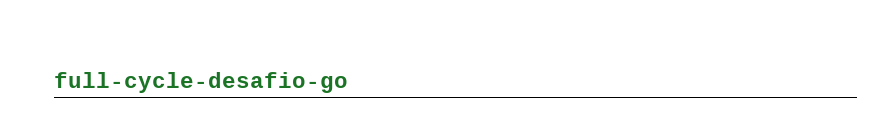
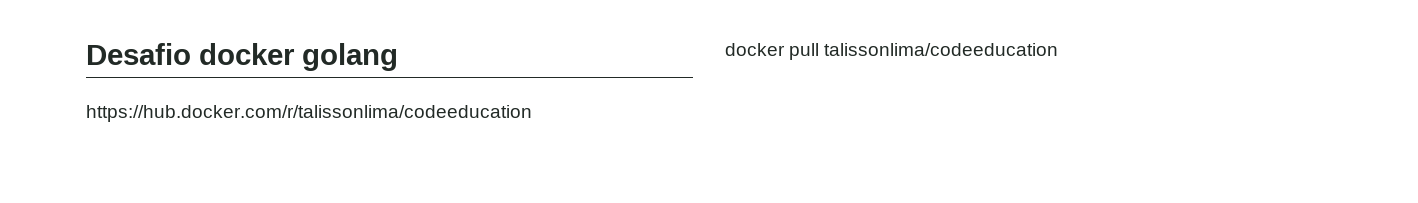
[54,72,348,93] full-cycle-desafio-go -> [86,43,398,71] [86,105,532,122] [725,43,1059,60] Desafio docker golang // https://hub.docker.com/r/talissonlima/codeeducation // docker pull talissonlima/codeeducation

